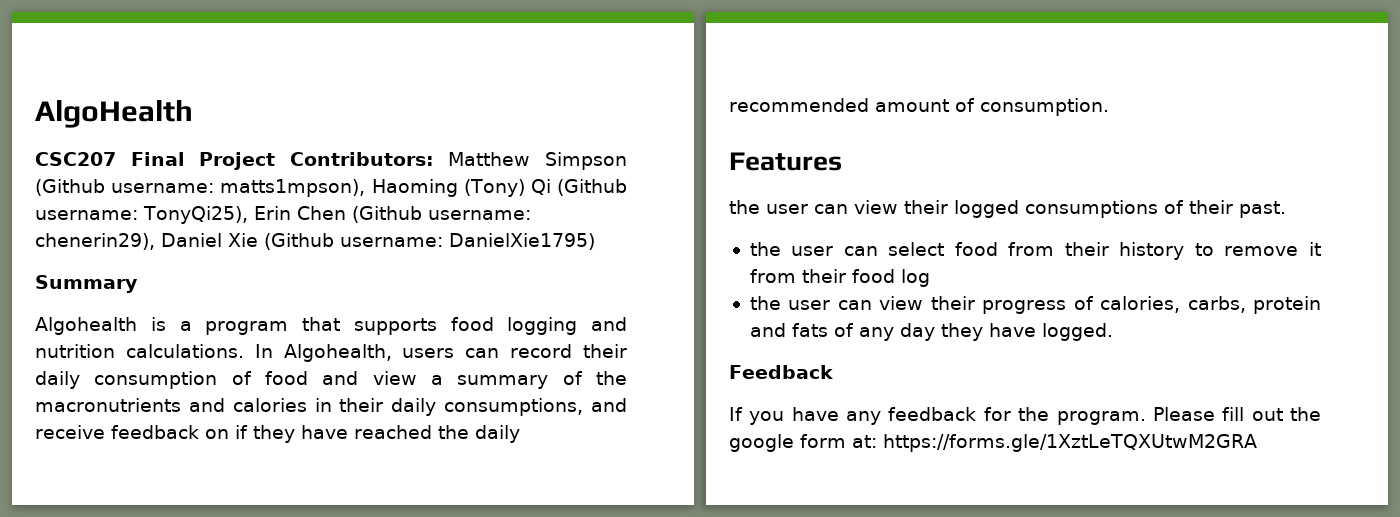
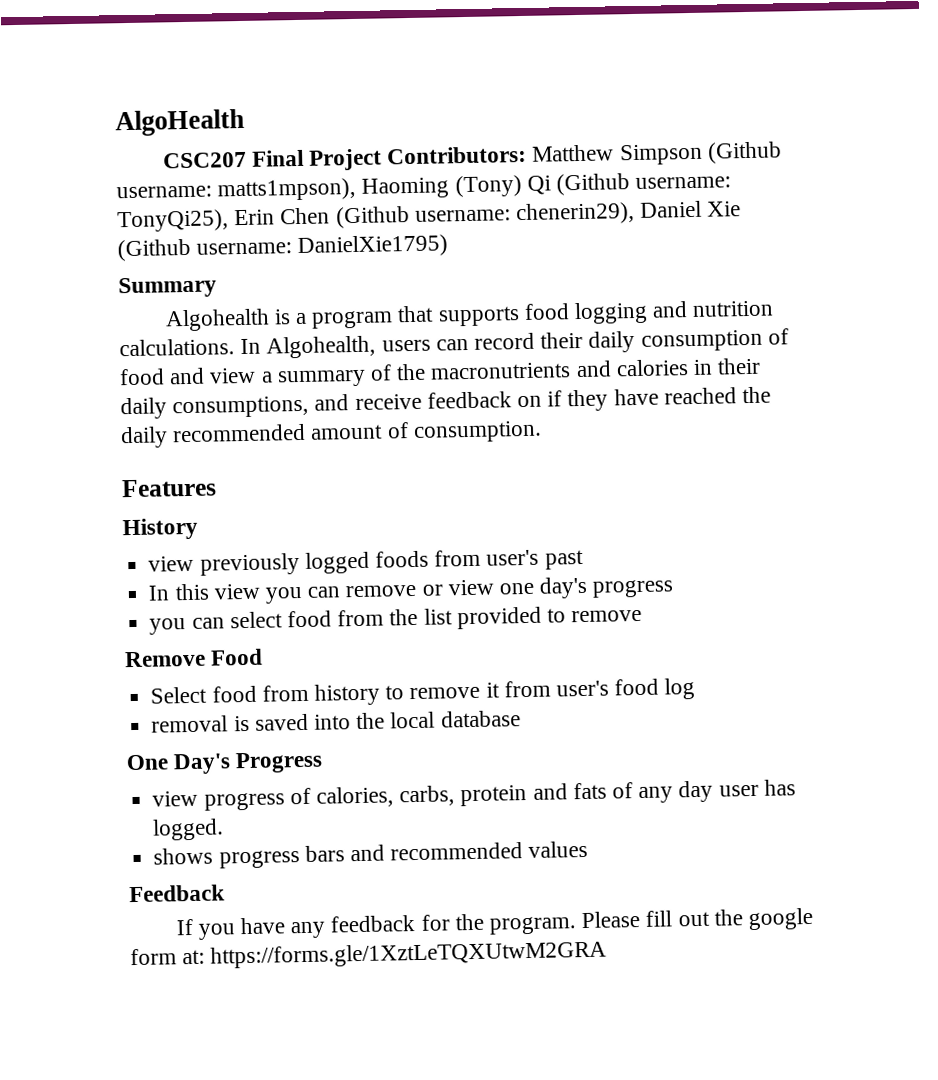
[729,200,1286,218] [749,242,1109,256] the user can view their logged consumptions of their past. // the user can select food from their -> [122,517,198,541] [148,549,584,576] [148,576,675,604] [149,606,643,635] [124,648,264,668] [150,684,309,704] History // view previously logged foods from user's past // In this view you can remove or view one day's progress // you can select food from the list provided to remove // Remove Food // Select food from
[801,269,846,283] their -> [555,680,609,697] user's
[749,296,975,310] the user can view their -> [151,710,521,733] [126,751,324,775] [152,790,199,807] removal is saved into the local database // One Day's Progress // view
[940,323,1036,341] they have -> [718,779,796,797] user has
(1113, 332) none -> [153,840,589,869] // shows progress bars and recommended values

